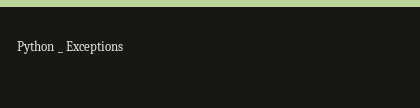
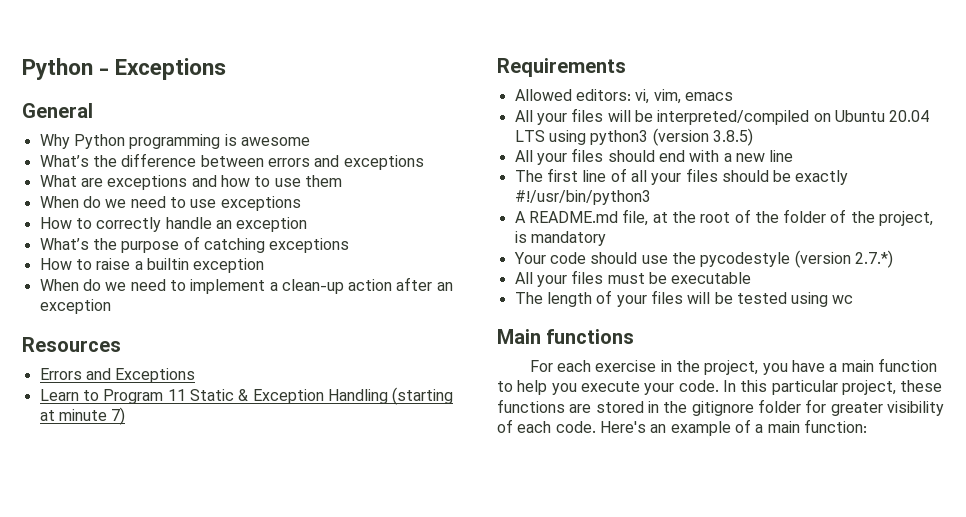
[17,40,124,54] Python _ Exceptions -> [22,58,227,80] [22,103,93,118] [39,134,310,149] [39,153,424,170] [39,175,342,190] [39,196,301,211] [39,217,308,232] [39,236,350,253] [39,258,265,273] [39,277,453,294] [39,299,111,314] [22,337,121,352] [39,368,196,383] [39,387,454,405] [39,407,126,425] [497,58,626,77] [514,89,733,104] [514,108,930,125] [514,128,753,146] [514,148,794,165] [514,168,849,185] [514,190,651,205] [514,209,934,226] [514,231,606,246] [513,250,893,268] [514,270,752,287] [514,290,854,307] [497,329,635,344] [529,358,937,375] [497,380,943,395] [497,399,944,416] [497,419,867,436] Python - Exceptions // General // Why Python programming is awesome // What’s the difference between errors and exceptions // What are exceptions and how to use them // When do we need to use exceptions // How to correctly handle an exception // What’s the purpose of catching exceptions // How to raise a builtin exception // When do we need to implement a clean-up action after an exception // Resources // Errors and Exceptions // Learn to Program 11 Static & Exception Handling (starting at minute 7) // Requirements // Allowed editors: vi, vim, emacs // All your files will be interpreted/compiled on Ubuntu 20.04 LTS using python3 (version 3.8.5) // All your files should end with a new line // The first line of all your files should be exactly #!/usr/bin/python3 // A README.md file, at the root of the folder of the project, is mandatory // Your code should use the pycodestyle (version 2.7.*) // All your files must be executable // The length of your files will be tested using wc // Main functions // For each exercise in the project, you have a main function to help you execute your code. In this particular project, these functions are stored in the gitignore folder for greater visibility of each code. Here's an example of a main function:

